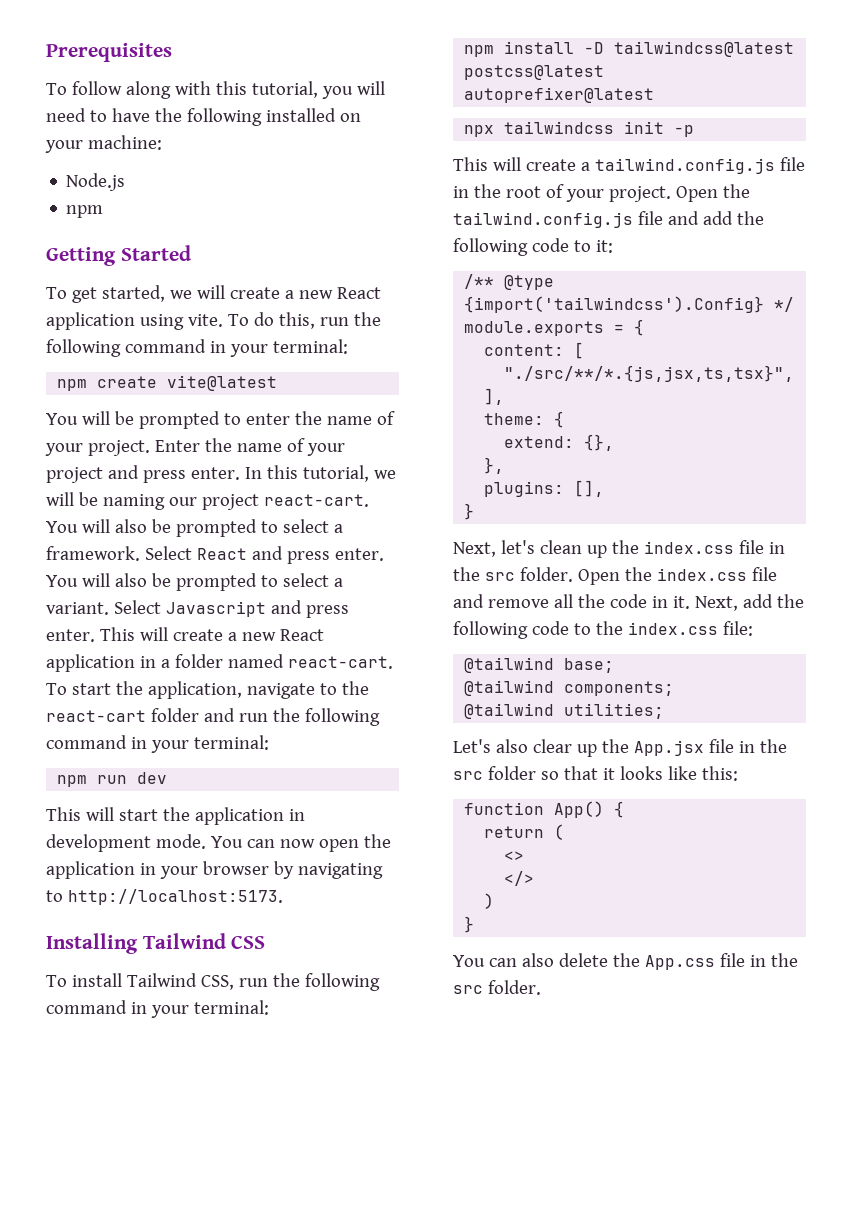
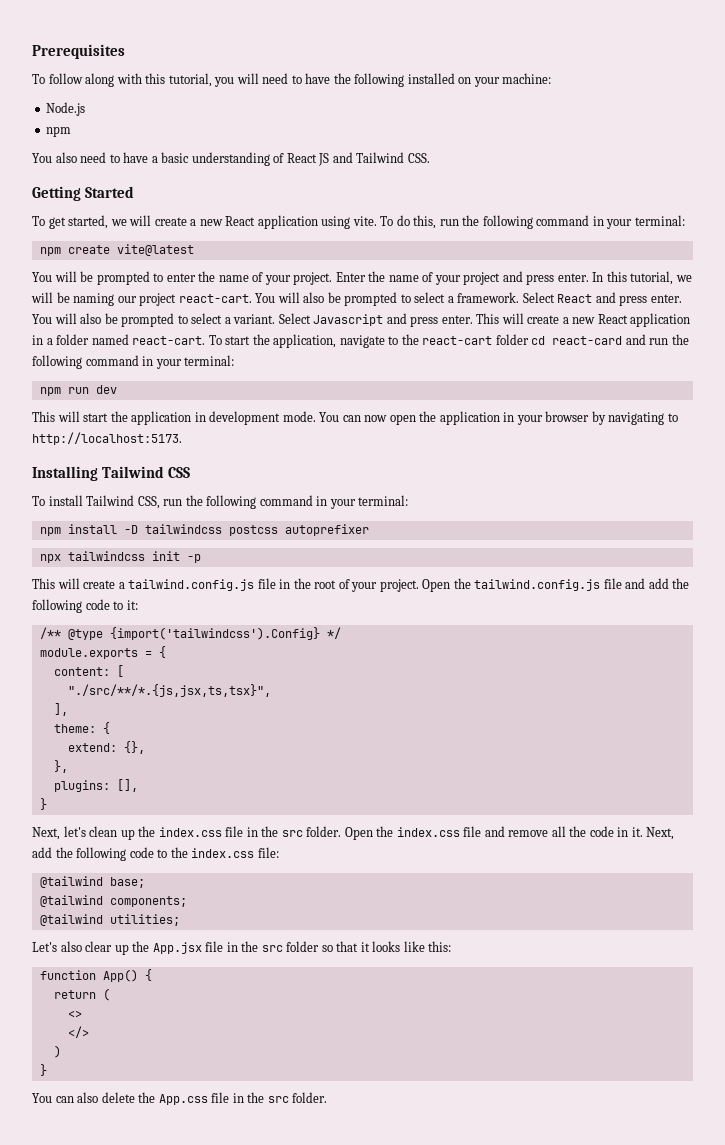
(104, 211) none -> [32,152,430,166] // You also need to have a basic understanding of React JS and Tailwind CSS.
(199, 715) none -> [531,336,623,345] cd react-card
[614,41,795,57] [464,65,605,80] [464,87,655,103] tailwindcss@latest postcss@latest autoprefixer@latest -> [144,524,369,536] tailwindcss postcss autoprefixer

